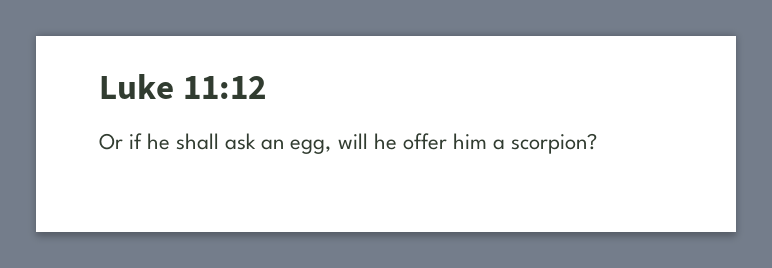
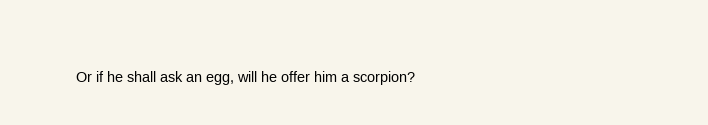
[99,74,267,99] Luke 11:12 // -> (76, 77) none

